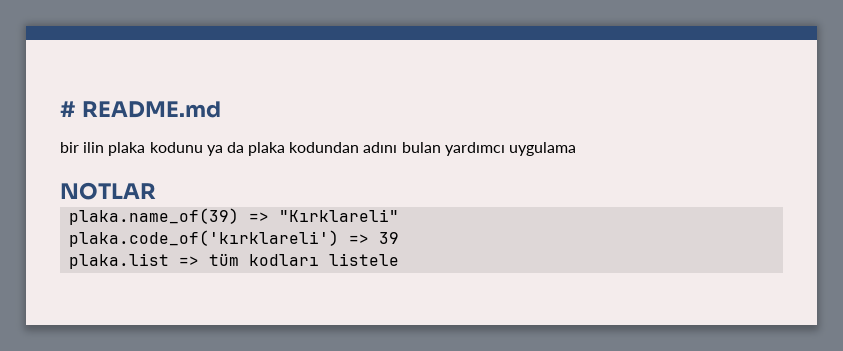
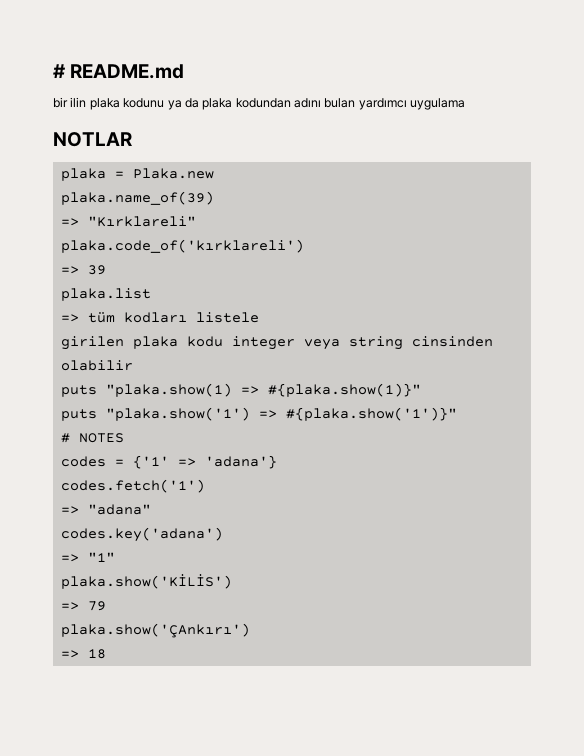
(156, 191) none -> [60,168,214,181] // plaka = Plaka.new
(240, 216) none -> (214, 198) //
(340, 238) none -> (304, 246) //
(170, 261) none -> (151, 294) //
(400, 259) none -> [60,336,493,350] [60,360,133,371] [60,383,421,397] [60,407,457,421] [60,433,124,443] [60,455,277,469] [60,479,205,493] [60,504,151,515] [60,527,223,542] [60,552,115,562] [60,574,232,589] [60,601,106,611] [60,623,250,638] [60,649,106,659] // girilen plaka kodu integer veya string cinsinden olabilir // puts "plaka.show(1) => #{plaka.show(1)}" // puts "plaka.show('1') => #{plaka.show('1')}" // # NOTES // codes = {'1' => 'adana'} // codes.fetch('1') // => "adana" // codes.key('adana') // => "1" // plaka.show('KİLİS') // => 79 // plaka.show('ÇAnkırı') // => 18

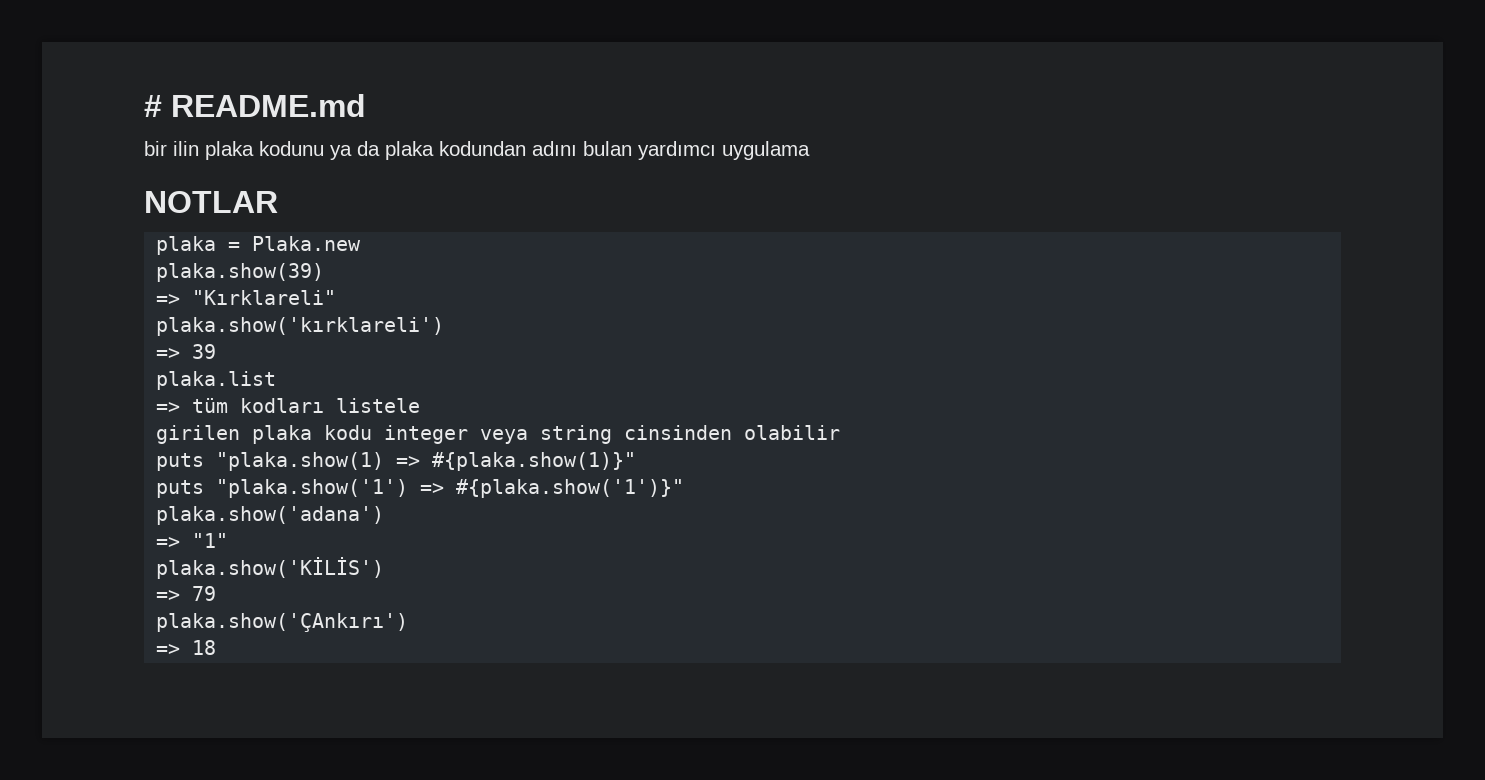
[60,191,214,205] plaka.name_of(39) -> [156,263,325,282] plaka.show(39)
[60,239,304,253] plaka.code_of('kırklareli') -> [156,317,445,336] plaka.show('kırklareli')
[60,433,124,443] [60,455,277,469] [60,479,205,493] [60,504,151,515] [60,527,223,542] # NOTES // codes = {'1' => 'adana'} // codes.fetch('1') // => "adana" // codes.key('adana') -> [156,506,385,525] plaka.show('adana')

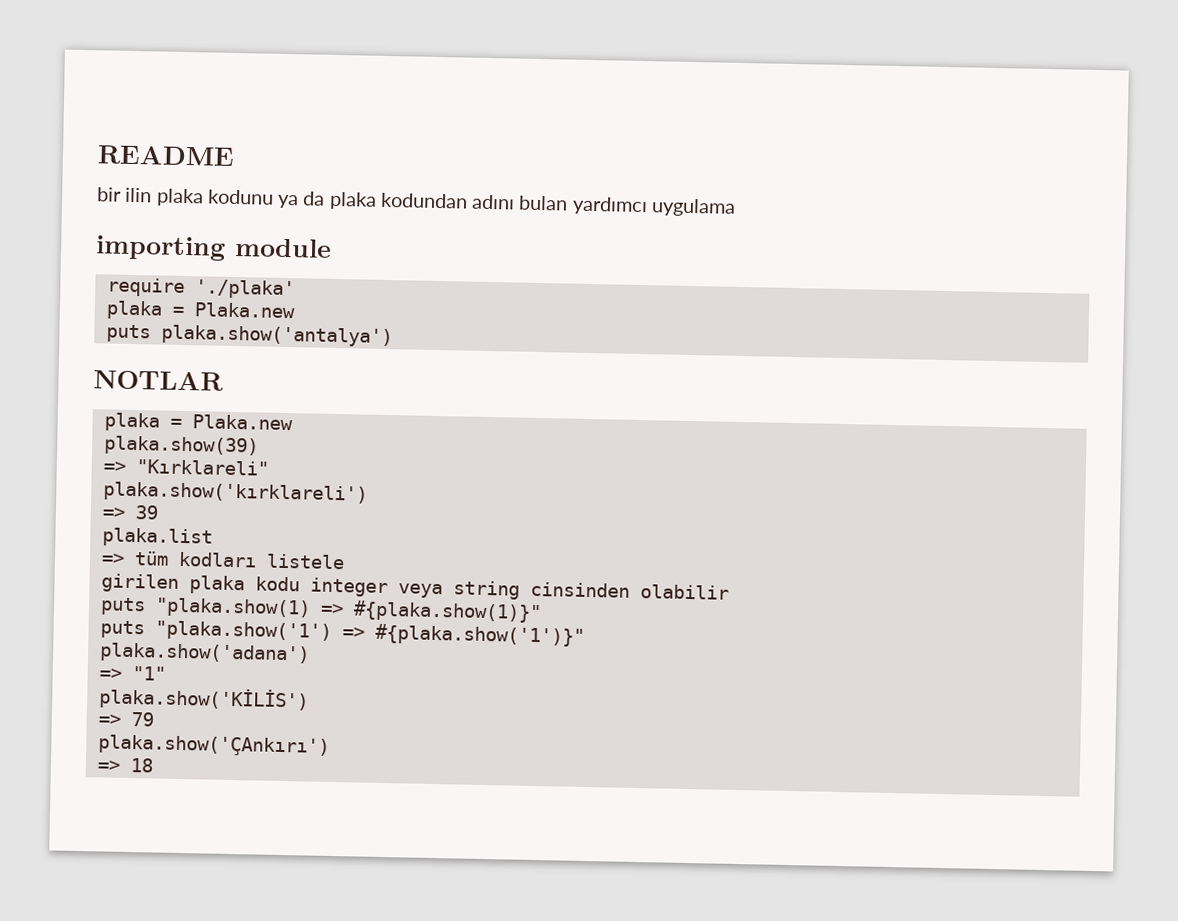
[144,94,366,117] # README.md -> [97,145,235,166] README
(810, 150) none -> [95,235,332,261] [106,277,295,300] [105,300,296,320] [105,324,393,348] // importing module // require './plaka' // plaka = Plaka.new // puts plaka.show('antalya')

